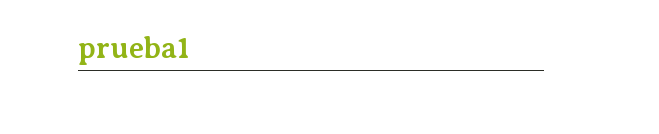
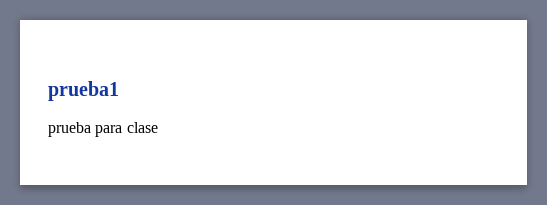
(190, 50) none -> [48,122,158,137] // prueba para clase

